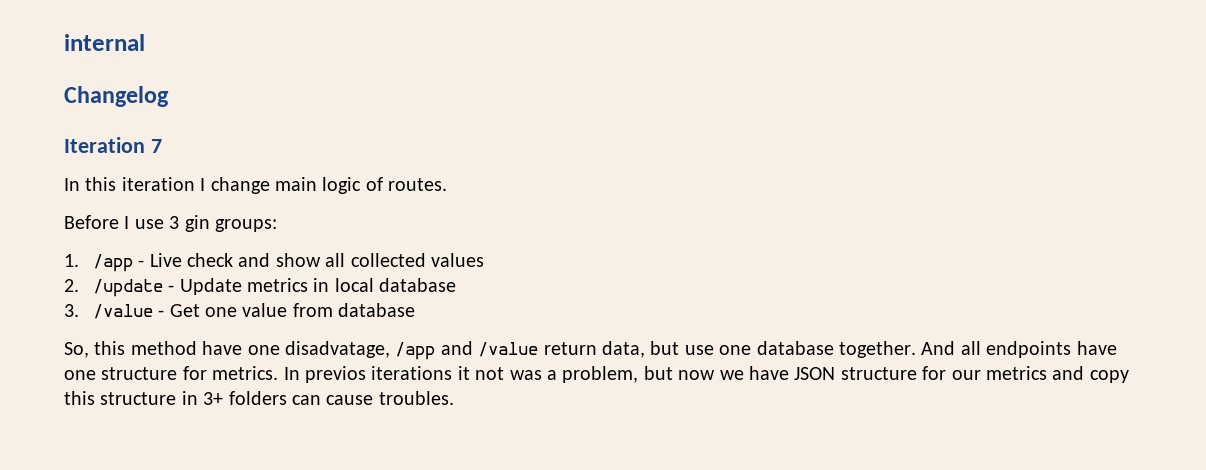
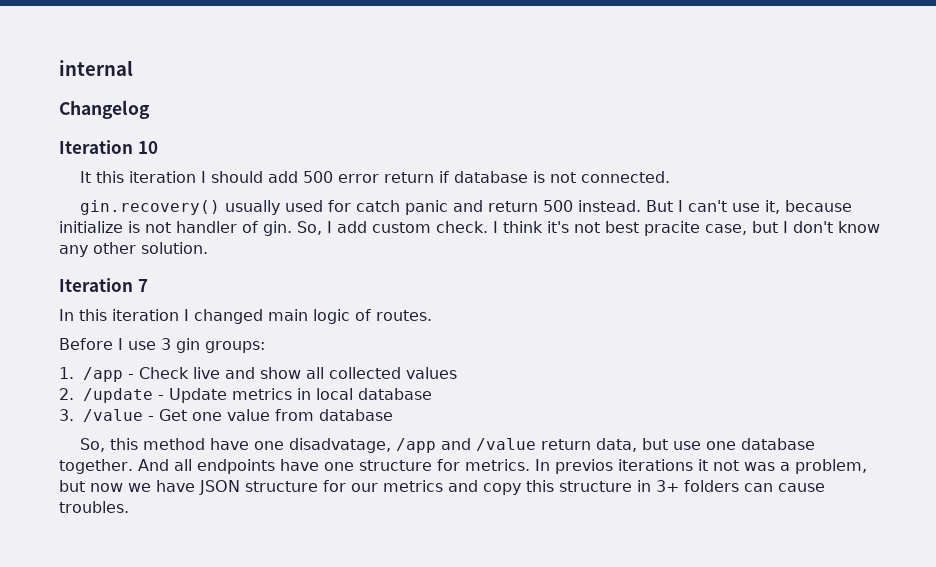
(169, 96) none -> [59,140,158,154] [80,171,671,183] [80,200,853,215] [59,221,880,236] [59,242,208,257] // Iteration 10 // It this iteration I should add 500 error return if database is not connected. // gin.recovery() usually used for catch panic and return 500 instead. But I can't use it, because initialize is not handler of gin. So, I add custom check. I think it's not best pracite case, but I don't know any other solution.
[210,177,270,194] change -> [194,309,263,324] changed
[149,253,234,267] Live check -> [138,367,220,379] Check live

